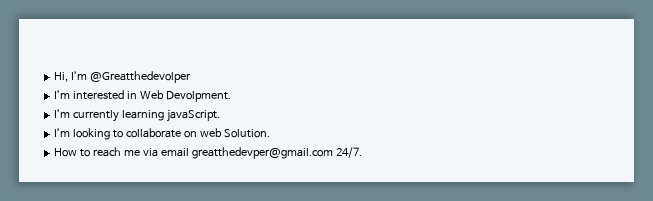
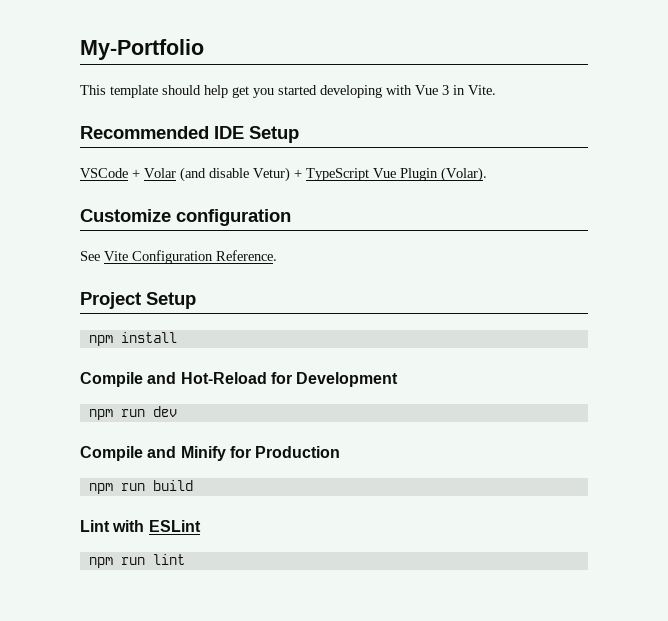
[54,71,192,83] [54,90,231,102] [54,109,221,122] [54,128,270,140] [54,147,362,159] Hi, I’m @Greatthedevolper // I’m interested in Web Devolpment. // I’m currently learning javaScript. // I’m looking to collaborate on web Solution. // How to reach me via email greatthedevper@gmail.com 24/7. -> [80,39,204,60] [80,85,496,98] [80,126,299,143] [80,167,487,182] [80,209,291,226] [80,250,277,264] [80,292,196,309] [88,332,177,346] [80,372,399,387] [88,406,177,420] [80,446,341,461] [88,480,193,494] [80,520,201,532] [88,554,185,568] My-Portfolio // This template should help get you started developing with Vue 3 in Vite. // Recommended IDE Setup // VSCode + Volar (and disable Vetur) + TypeScript Vue Plugin (Volar). // Customize configuration // See Vite Configuration Reference. // Project Setup // npm install // Compile and Hot-Reload for Development // npm run dev // Compile and Minify for Production // npm run build // Lint with ESLint // npm run lint

